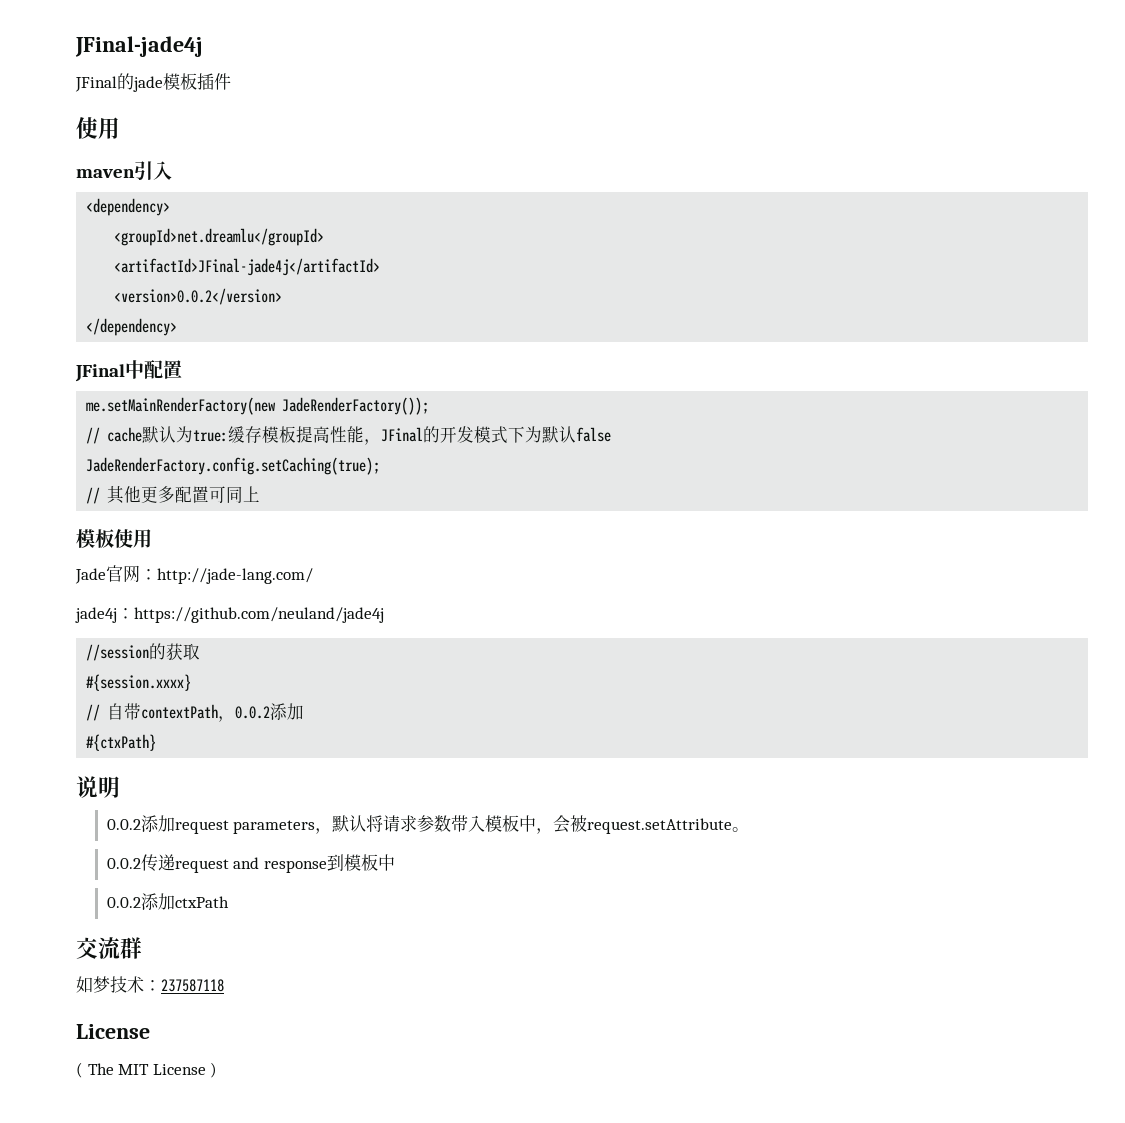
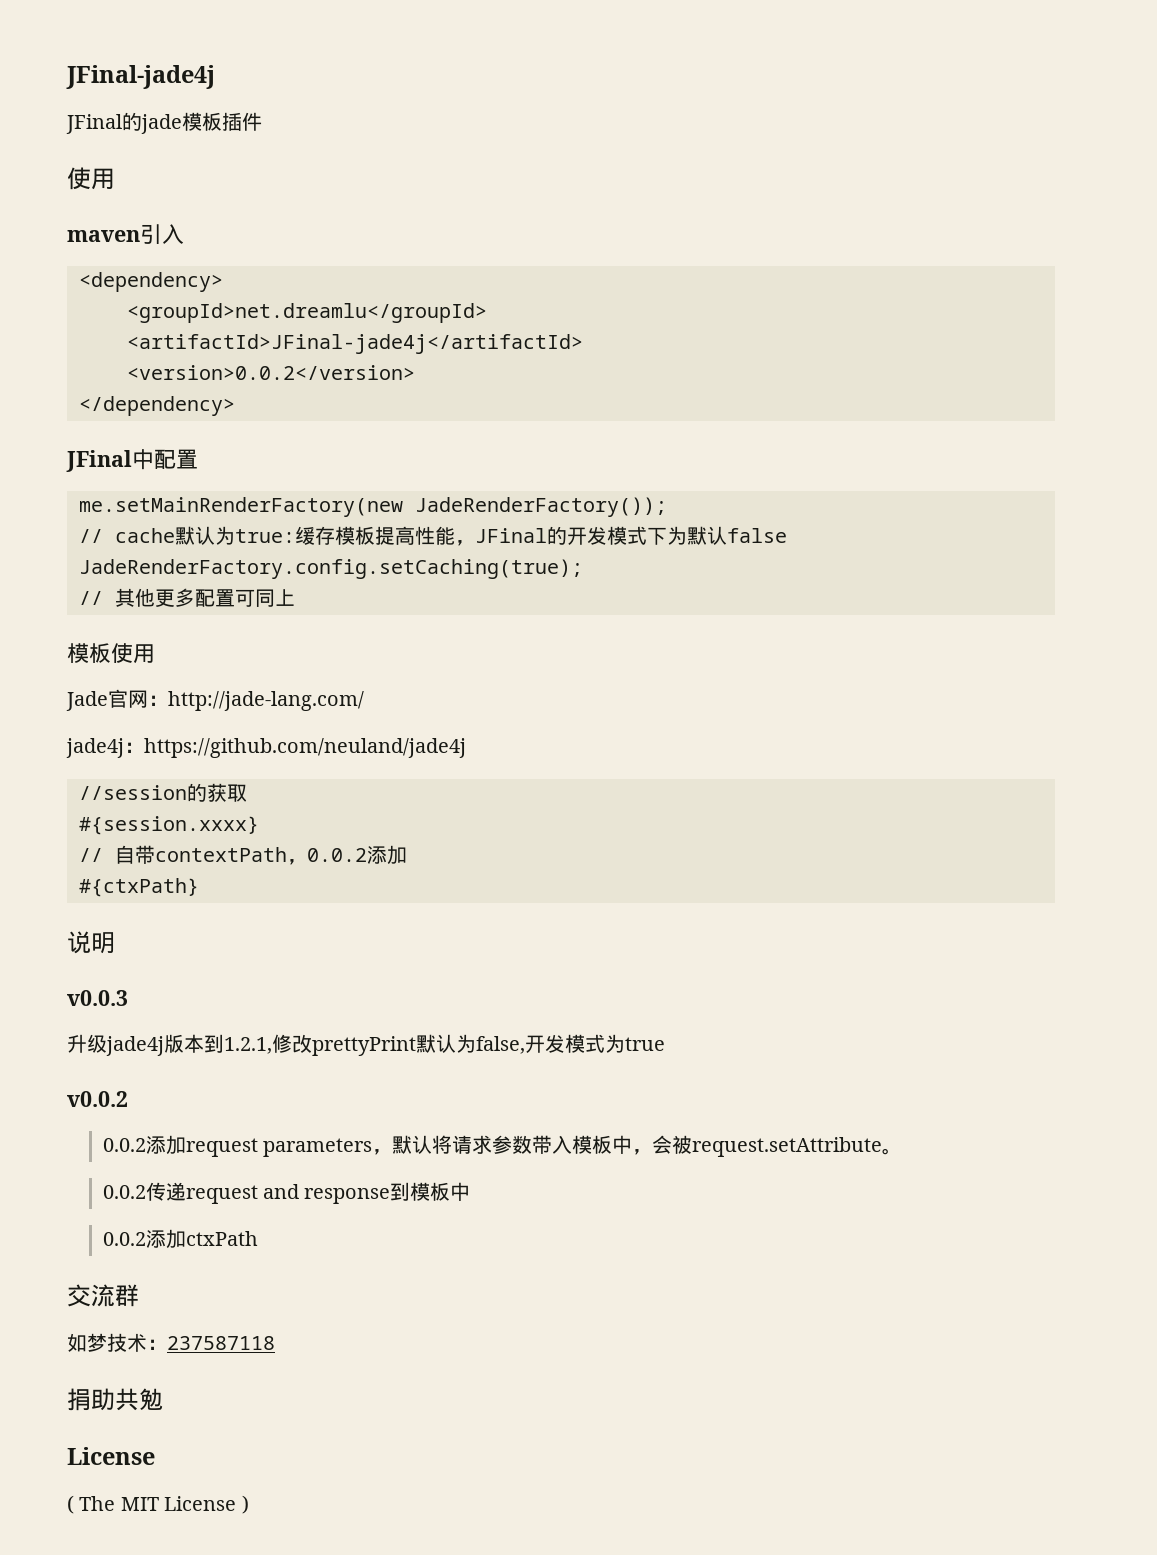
(120, 787) none -> [67,990,128,1006] [67,1034,665,1056] [67,1091,128,1107] // v0.0.3 // 升级jade4j版本到1.2.1,修改prettyPrint默认为false,开发模式为true // v0.0.2
(224, 985) none -> [67,1388,163,1411] // 捐助共勉

